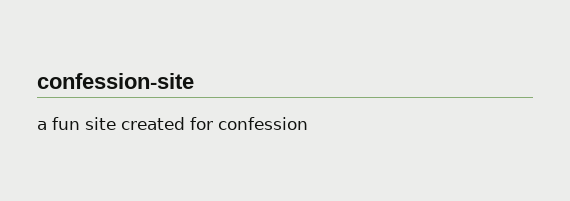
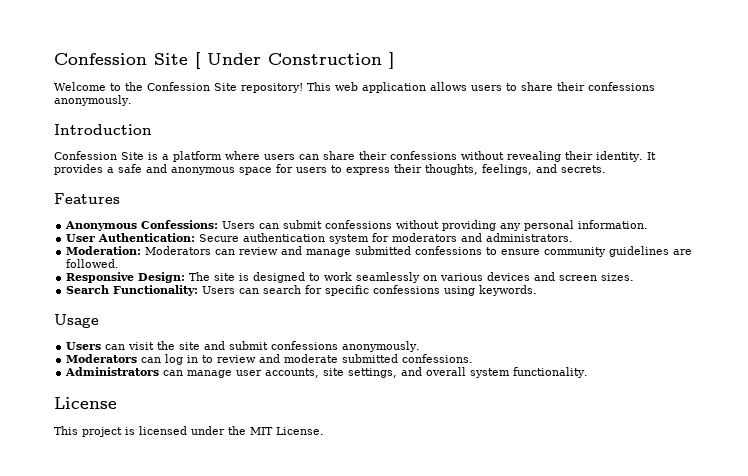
[37,73,194,89] [37,117,308,130] confession-site // a fun site created for confession -> [54,52,394,69] [54,82,655,93] [54,95,132,106] [54,124,152,135] [54,151,656,162] [54,164,606,175] [54,193,120,204] [65,220,649,231] [66,233,574,244] [66,246,693,257] [66,259,120,268] [66,272,635,283] [66,285,538,296] [54,314,99,328] [66,341,421,352] [66,354,474,365] [65,367,589,378] [54,397,117,409] [54,426,324,437] Confession Site [ Under Construction ] // Welcome to the Confession Site repository! This web application allows users to share their confessions anonymously. // Introduction // Confession Site is a platform where users can share their confessions without revealing their identity. It provides a safe and anonymous space for users to express their thoughts, feelings, and secrets. // Features // Anonymous Confessions: Users can submit confessions without providing any personal information. // User Authentication: Secure authentication system for moderators and administrators. // Moderation: Moderators can review and manage submitted confessions to ensure community guidelines are followed. // Responsive Design: The site is designed to work seamlessly on various devices and screen sizes. // Search Functionality: Users can search for specific confessions using keywords. // Usage // Users can visit the site and submit confessions anonymously. // Moderators can log in to review and moderate submitted confessions. // Administrators can manage user accounts, site settings, and overall system functionality. // License // This project is licensed under the MIT License.

